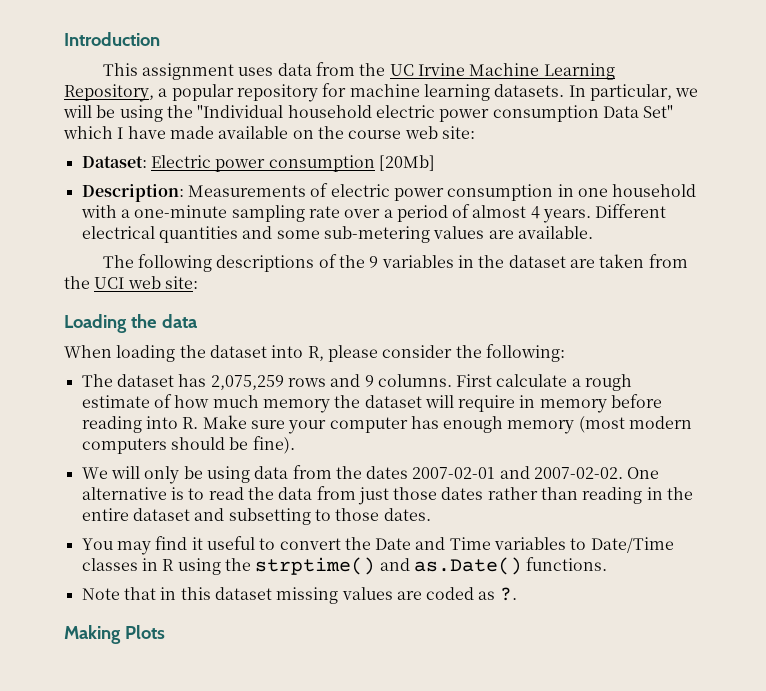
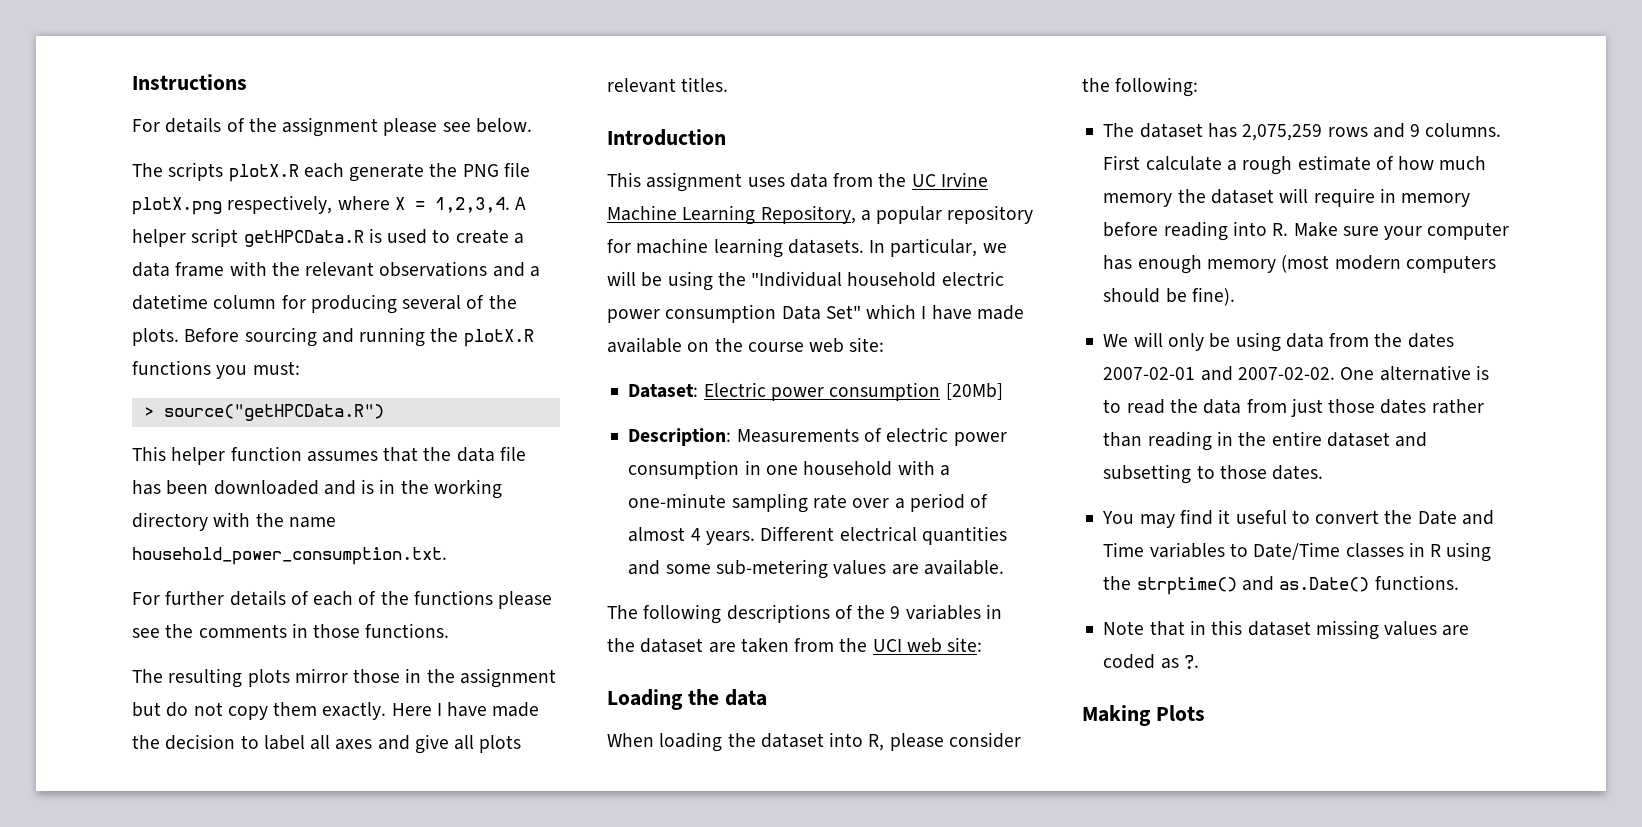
(64, 39) none -> [132,74,247,90] [132,117,532,137] [132,162,530,182] [132,195,527,215] [132,228,524,247] [132,261,540,277] [132,294,517,314] [132,327,534,347] [132,360,300,379] [143,404,384,421] [132,446,526,465] [132,479,502,499] [132,512,336,531] [132,547,447,565] [132,590,553,609] [132,623,450,638] [132,668,556,688] [132,702,540,720] [132,734,522,754] [607,77,729,93] Instructions // For details of the assignment please see below. // The scripts plotX.R each generate the PNG file plotX.png respectively, where X = 1,2,3,4. A helper script getHPCData.R is used to create a data frame with the relevant observations and a datetime column for producing several of the plots. Before sourcing and running the plotX.R functions you must: // > source("getHPCData.R") // This helper function assumes that the data file has been downloaded and is in the working directory with the name household_power_consumption.txt. // For further details of each of the functions please see the comments in those functions. // The resulting plots mirror those in the assignment but do not copy them exactly. Here I have made the decision to label all axes and give all plots relevant titles. //

